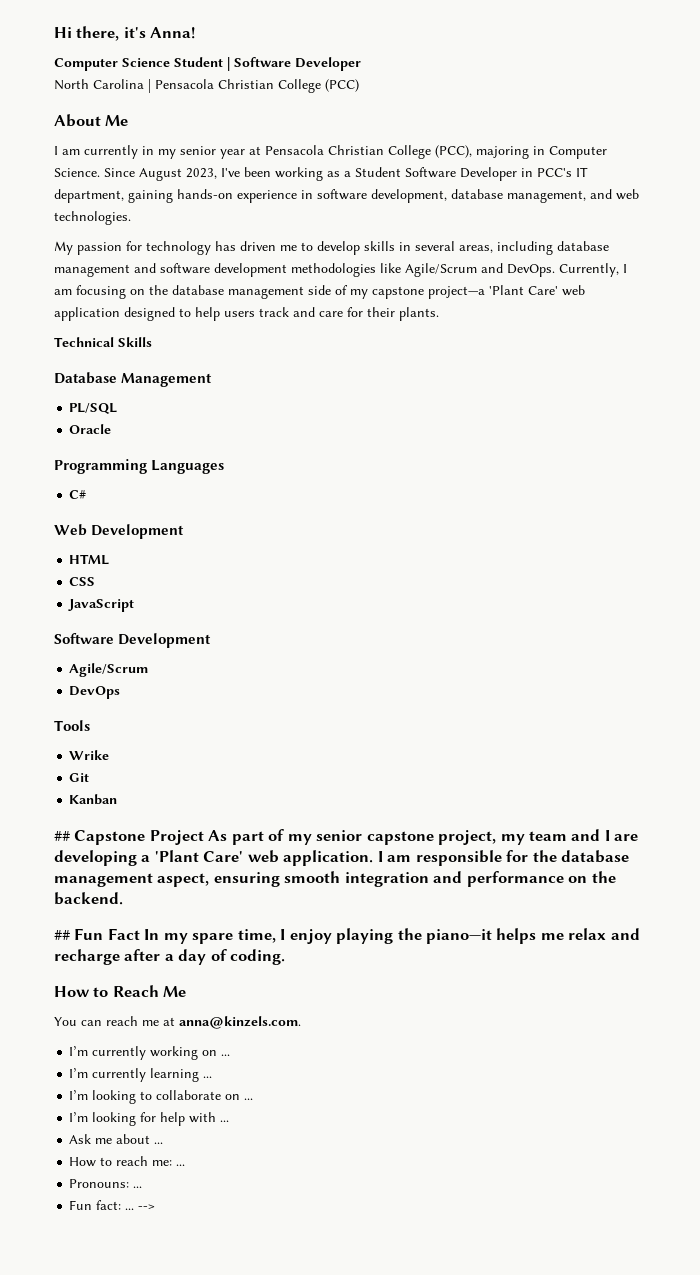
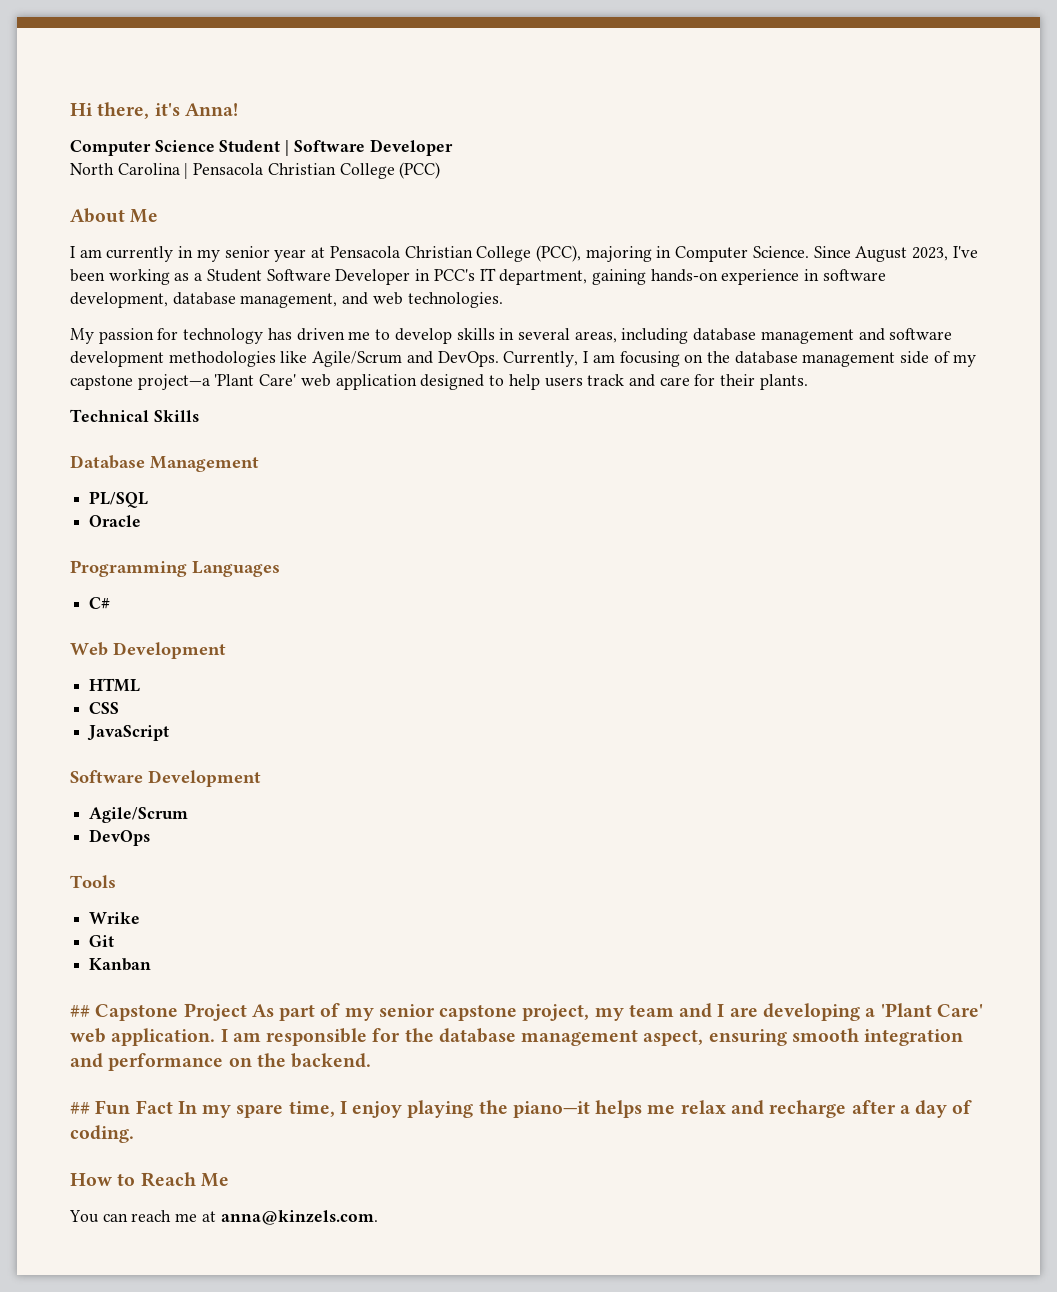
[69,1046,231,1060] [69,1068,213,1082] [69,1090,254,1104] [69,1112,230,1126] [69,1134,164,1144] [69,1156,186,1167] [69,1179,143,1188] [69,1200,156,1210] // I’m currently working on ... // I’m currently learning ... // I’m looking to collaborate on ... // I’m looking for help with ... // Ask me about ... // How to reach me: ... // Pronouns: ... // Fun fact: ... --> -> (378, 1217) none

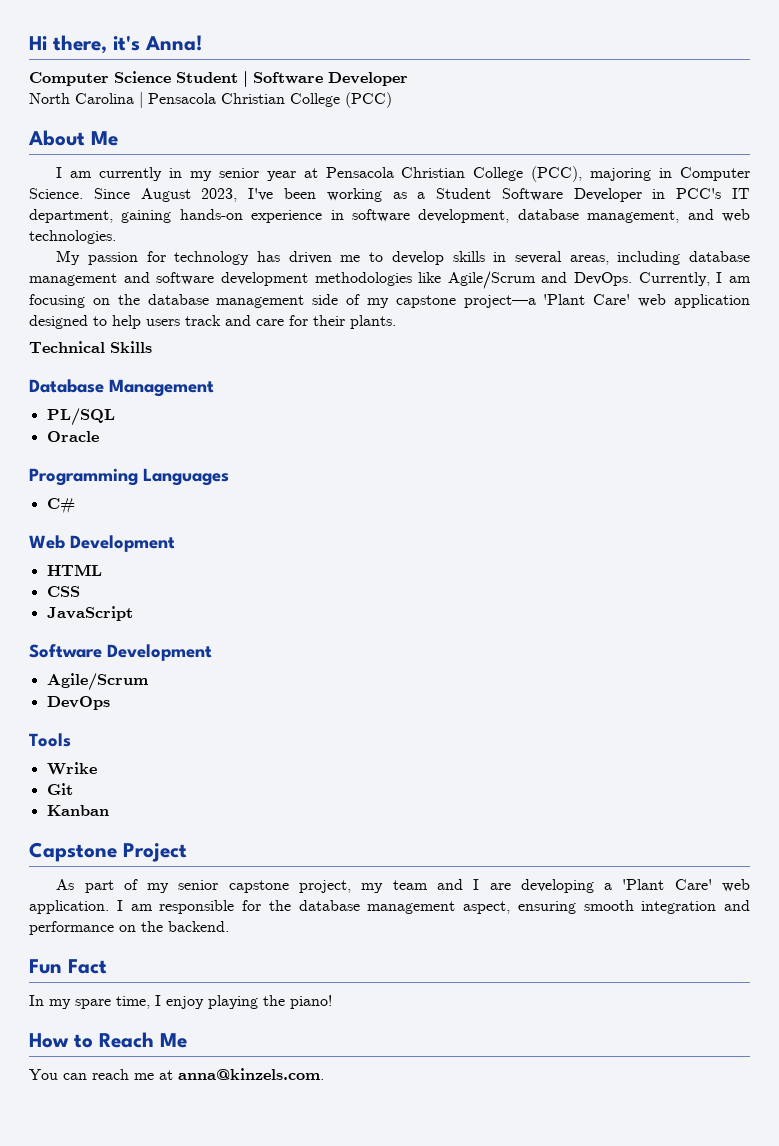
[70,1005,90,1017] ## -> (109, 810) none
(247, 1012) none -> (187, 852) //
[70,1102,90,1114] ## -> (229, 926) none
(173, 1107) none -> (107, 966) //
[512,1100,973,1118] [70,1125,134,1143] piano—it helps me relax and recharge after a day of coding. -> [290,995,332,1009] piano!

